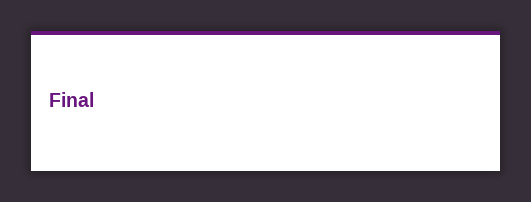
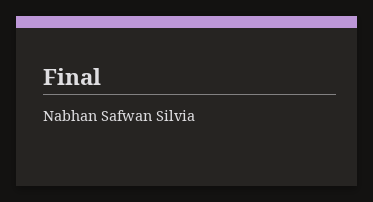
(94, 99) none -> [43,110,195,121] // Nabhan Safwan Silvia

